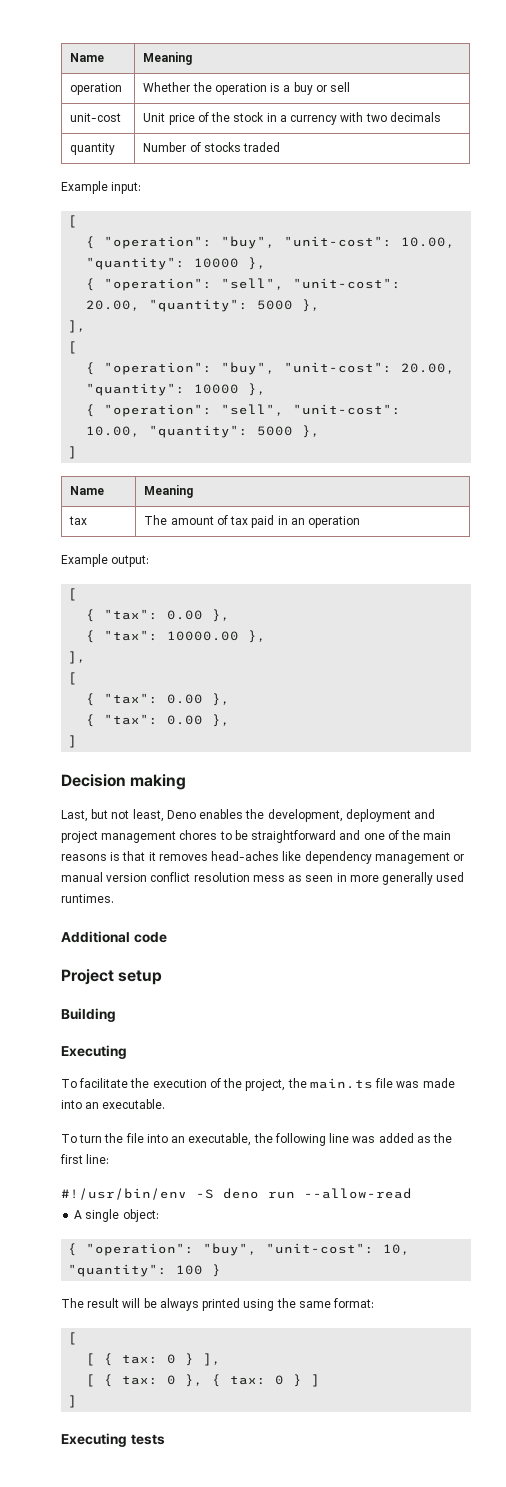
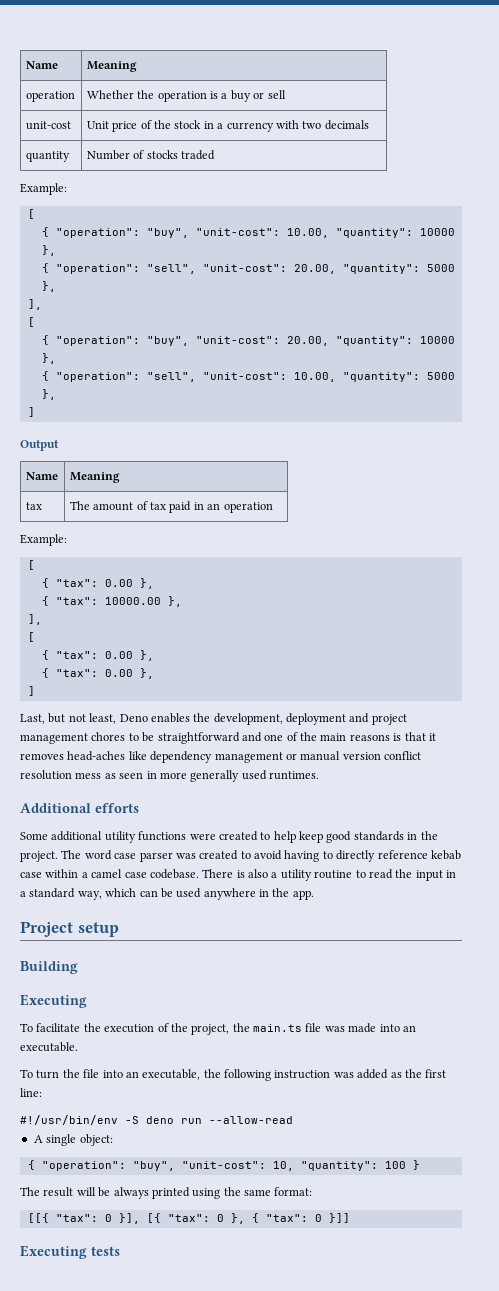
[61,181,142,194] Example input: -> [20,183,67,195] Example:
(78, 452) none -> [20,440,59,451] // Output
[61,554,150,567] Example output: -> [20,534,67,546] Example:
[61,774,187,790] // Decision making -> (35, 691) none
[133,932,167,943] code -> [95,803,139,813] [20,831,438,843] [20,850,461,862] [20,869,456,881] [20,888,314,900] efforts // Some additional utility functions were created to help keep good standards in the project. The word case parser was created to avoid having to directly reference kebab case within a camel case codebase. There is also a utility routine to read the input in a standard way, which can be used anywhere in the app.
[329,1133,350,1143] line -> [274,1070,331,1079] instruction
[68,1332,78,1345] [86,1353,222,1366] [86,1374,321,1387] [68,1395,78,1408] [ // [ { tax: 0 } ], // [ { tax: 0 }, { tax: 0 } ] // ] -> [27,1213,350,1224] [[{ "tax": 0 }], [{ "tax": 0 }, { "tax": 0 }]]

